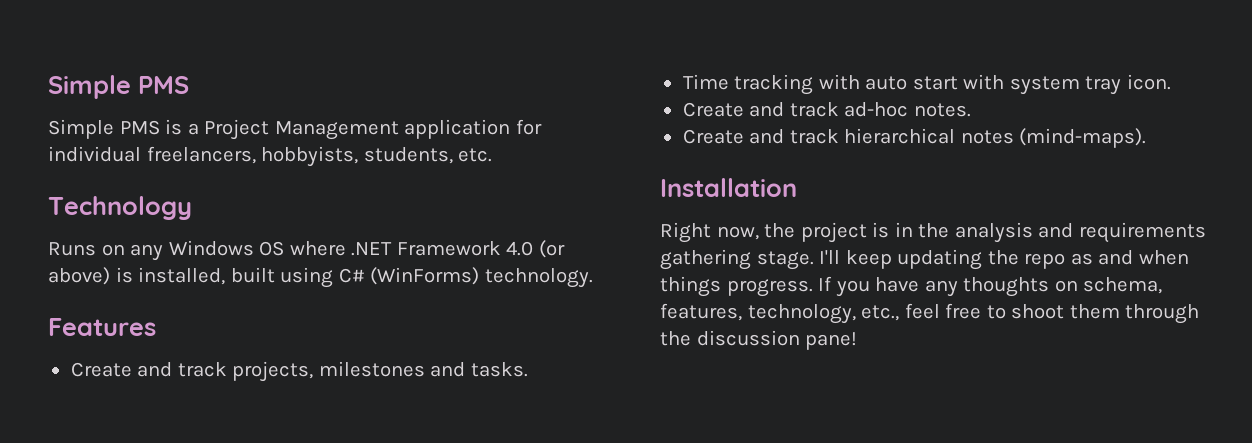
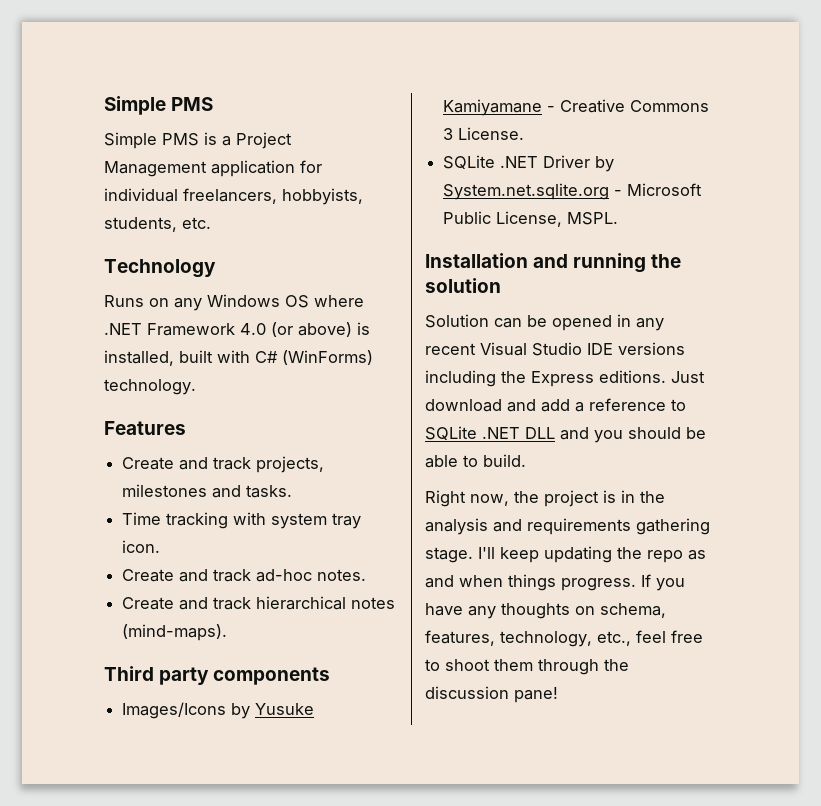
[280,267,334,288] using -> [217,350,250,363] with
[865,74,1005,90] auto start with -> (267, 518) none
[660,178,797,197] Installation -> [104,666,331,685] [122,702,315,719] [443,99,710,116] [443,127,525,140] [443,155,615,172] [443,183,703,200] [443,211,619,227] [425,253,682,273] [425,278,501,293] [425,314,664,331] [425,342,685,356] [425,370,705,387] [425,398,686,412] [425,426,706,443] [425,454,526,468] Third party components // Images/Icons by Yusuke Kamiyamane - Creative Commons 3 License. // SQLite .NET Driver by System.net.sqlite.org - Microsoft Public License, MSPL. // Installation and running the solution // Solution can be opened in any recent Visual Studio IDE versions including the Express editions. Just download and add a reference to SQLite .NET DLL and you should be able to build.

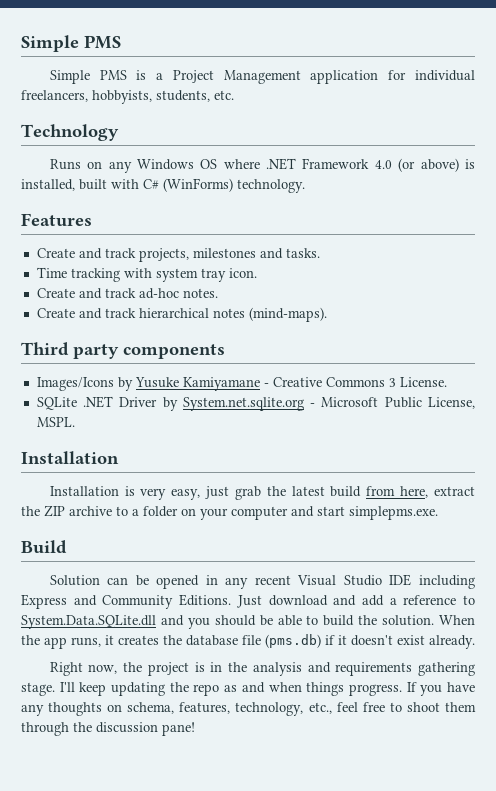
[533,253,682,273] [425,278,501,293] and running the solution -> [49,486,475,500] [21,505,438,520] [21,540,67,554] // Installation is very easy, just grab the latest build from here, extract the ZIP archive to a folder on your computer and start simplepms.exe. // Build
[618,342,685,355] [425,370,666,387] versions including the Express editions. -> [418,575,475,589] [21,594,232,609] including Express and Community Editions.
[425,426,555,440] SQLite .NET DLL -> [21,615,156,629] System.Data.SQLite.dll
[483,454,526,467] build. -> [323,615,475,626] [21,634,475,649] build the solution. When the app runs, it creates the database file (pms.db) if it doesn't exist already.

